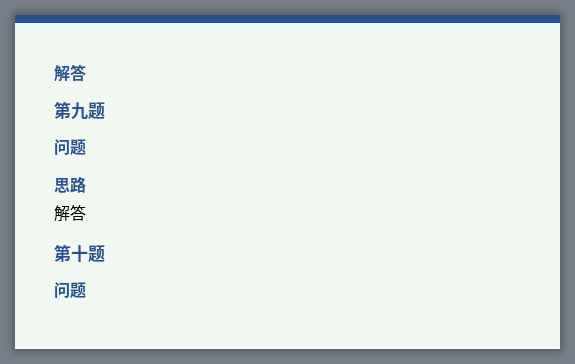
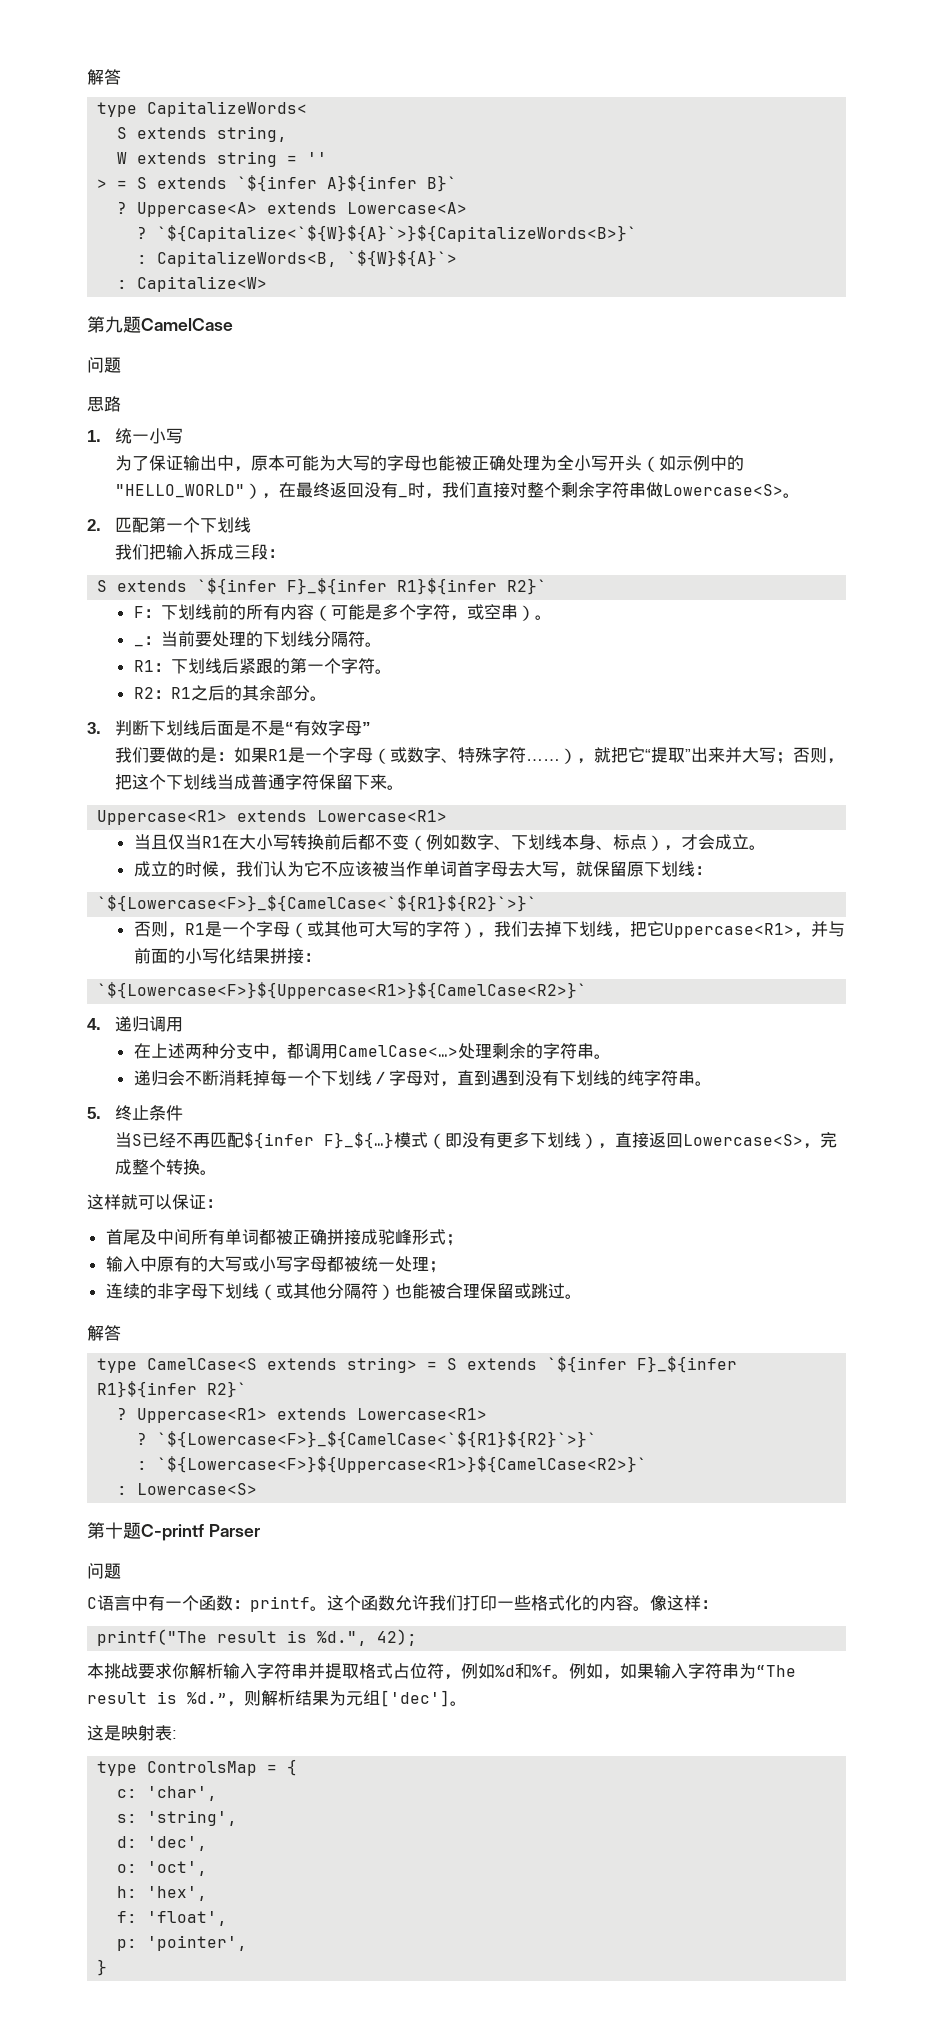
[54,64,86,82] 解答 -> [87,69,121,85] [97,101,308,117] [117,126,288,142] [117,151,328,167] [97,175,458,192] [117,202,468,217] [137,225,638,242] [137,250,458,267] [117,276,268,292] 解答 // type CapitalizeWords< // S extends string, // W extends string = '' // > = S extends `${infer A}${infer B}` // ? Uppercase<A> extends Lowercase<A> // ? `${Capitalize<`${W}${A}`>}${CapitalizeWords<B>}` // : CapitalizeWords<B, `${W}${A}`> // : Capitalize<W>
(105, 110) none -> [141,318,233,331] CamelCase
[54,205,86,222] 解答 -> [87,428,184,444] [115,455,745,472] [115,482,801,499] [87,517,252,533] [115,544,286,560] [97,578,548,595] [133,604,552,621] [133,631,382,647] [133,658,392,674] [133,685,327,701] [87,720,372,736] [115,747,845,764] [115,774,405,790] [97,810,448,825] [133,834,766,851] [133,861,712,878] [97,895,538,912] [133,921,845,938] [133,948,321,964] [97,982,588,999] [87,1016,184,1032] [133,1043,611,1060] [133,1070,712,1087] [87,1105,184,1121] [115,1132,838,1149] [115,1159,218,1175] [87,1194,223,1210] [105,1229,463,1246] [105,1256,446,1273] [105,1283,582,1300] [87,1325,121,1341] [97,1356,738,1373] [97,1381,248,1398] [117,1408,488,1423] [137,1431,598,1448] [137,1456,648,1473] [117,1483,258,1495] 1.统一小写 // 为了保证输出中，原本可能为大写的字母也能被正确处理为全小写开头（如示例中的"HELLO_WORLD"），在最终返回没有_时，我们直接对整个剩余字符串做Lowercase<S>。 // 2.匹配第一个下划线 // 我们把输入拆成三段： // S extends `${infer F}_${infer R1}${infer R2}` // F：下划线前的所有内容（可能是多个字符，或空串）。 // _：当前要处理的下划线分隔符。 // R1：下划线后紧跟的第一个字符。 // R2：R1之后的其余部分。 // 3.判断下划线后面是不是“有效字母” // 我们要做的是：如果R1是一个字母（或数字、特殊字符……），就把它“提取”出来并大写；否则，把这个下划线当成普通字符保留下来。 // Uppercase<R1> extends Lowercase<R1> // 当且仅当R1在大小写转换前后都不变（例如数字、下划线本身、标点），才会成立。 // 成立的时候，我们认为它不应该被当作单词首字母去大写，就保留原下划线： // `${Lowercase<F>}_${CamelCase<`${R1}${R2}`>}` // 否则，R1是一个字母（或其他可大写的字符），我们去掉下划线，把它Uppercase<R1>，并与前面的小写化结果拼接： // `${Lowercase<F>}${Uppercase<R1>}${CamelCase<R2>}` // 4.递归调用 // 在上述两种分支中，都调用CamelCase<…>处理剩余的字符串。 // 递归会不断消耗掉每一个下划线／字母对，直到遇到没有下划线的纯字符串。 // 5.终止条件 // 当S已经不再匹配${infer F}_${…}模式（即没有更多下划线），直接返回Lowercase<S>，完成整个转换。 // 这样就可以保证： // 首尾及中间所有单词都被正确拼接成驼峰形式； // 输入中原有的大写或小写字母都被统一处理； // 连续的非字母下划线（或其他分隔符）也能被合理保留或跳过。 // 解答 // type CamelCase<S extends string> = S extends `${infer F}_${infer R1}${infer R2}` // ? Uppercase<R1> extends Lowercase<R1> // ? `${Lowercase<F>}_${CamelCase<`${R1}${R2}`>}` // : `${Lowercase<F>}${Uppercase<R1>}${CamelCase<R2>}` // : Lowercase<S>
[54,282,86,298] // 问题 -> [141,1524,260,1541] [87,1563,121,1579] [87,1595,718,1612] [97,1629,418,1646] [87,1663,796,1680] [87,1690,467,1707] [87,1725,177,1741] [97,1759,298,1776] [117,1786,218,1801] [117,1810,238,1826] [117,1836,208,1851] [117,1861,208,1876] [117,1886,208,1901] [117,1911,228,1926] [117,1935,248,1951] [97,1959,108,1976] C-printf Parser // 问题 // C语言中有一个函数：printf。这个函数允许我们打印一些格式化的内容。像这样： // printf("The result is %d.", 42); // 本挑战要求你解析输入字符串并提取格式占位符，例如%d和%f。例如，如果输入字符串为“The result is %d.”，则解析结果为元组['dec']。 // 这是映射表: // type ControlsMap = { // c: 'char', // s: 'string', // d: 'dec', // o: 'oct', // h: 'hex', // f: 'float', // p: 'pointer', // }

